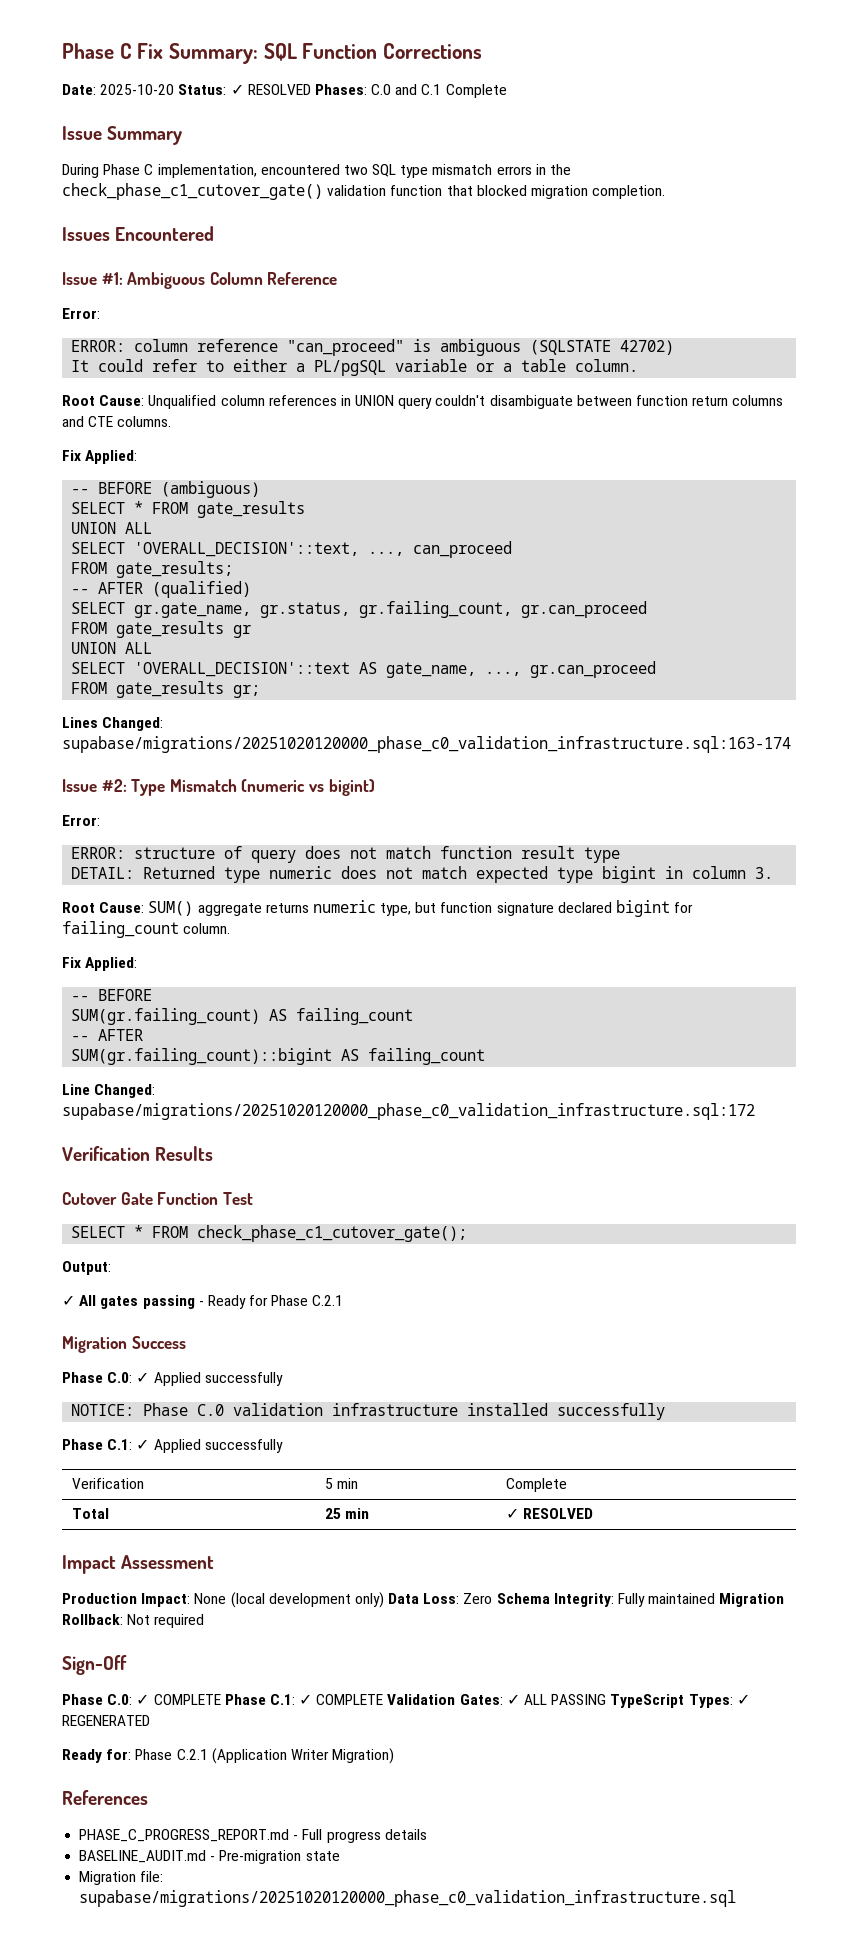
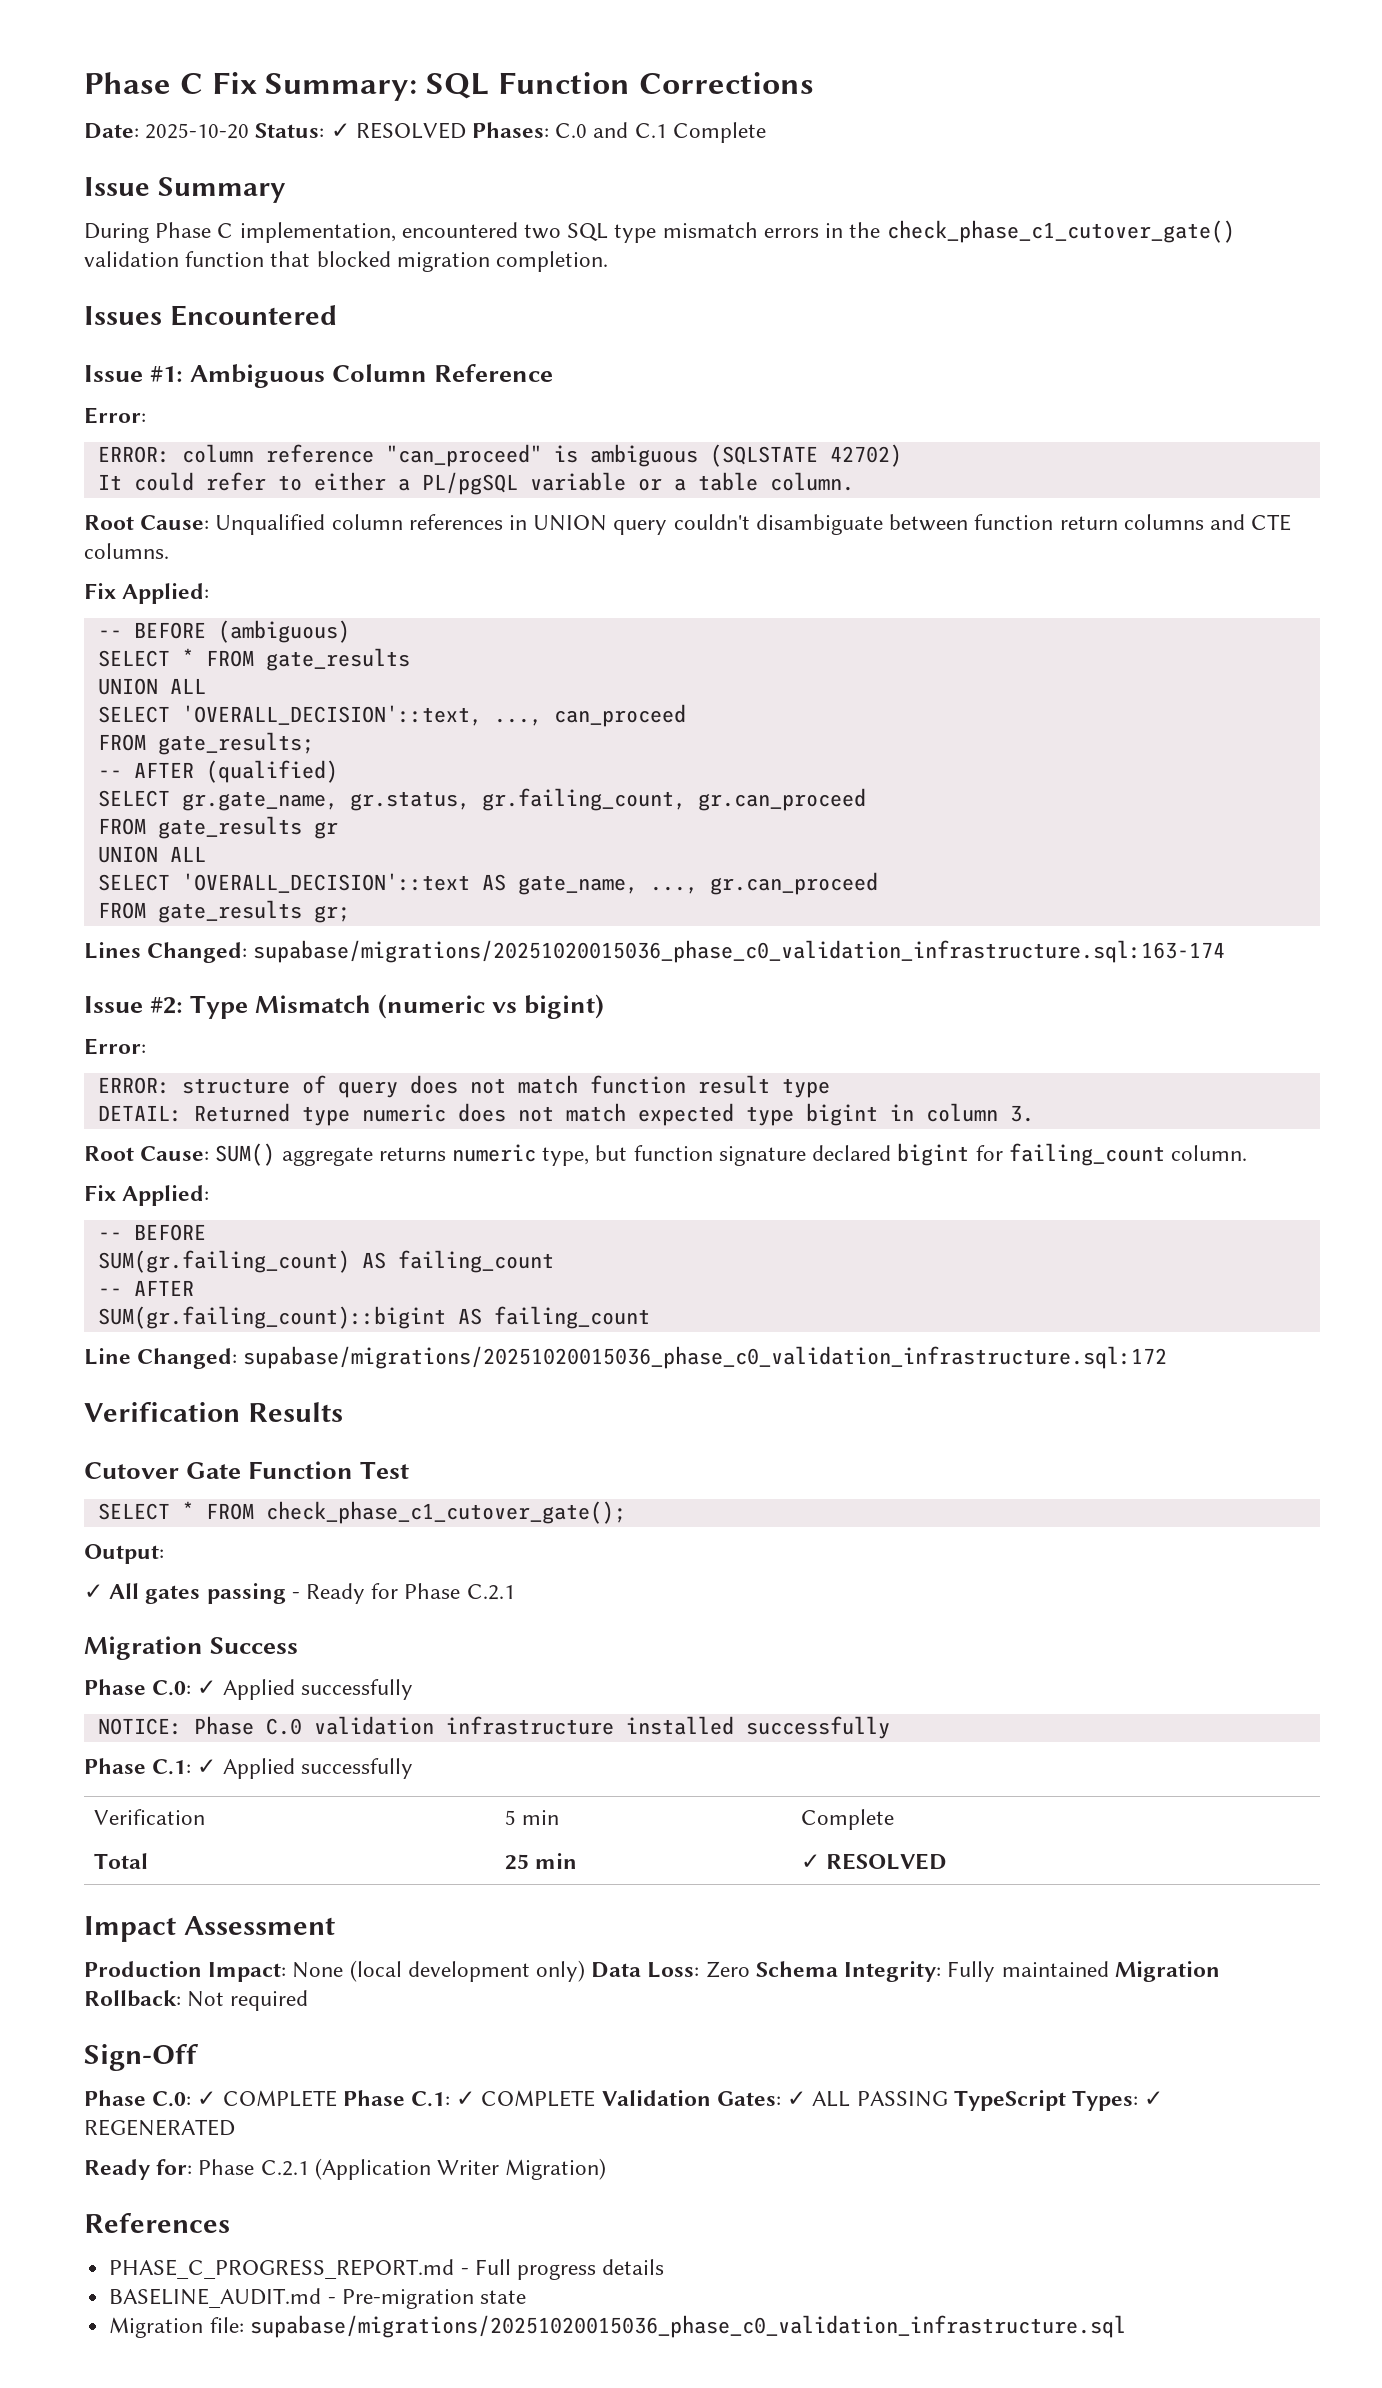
[62,736,791,753] supabase/migrations/20251020120000_phase_c0_validation_infrastructure.sql:163-174 -> [253,940,1226,963] supabase/migrations/20251020015036_phase_c0_validation_infrastructure.sql:163-174
[62,1103,755,1120] supabase/migrations/20251020120000_phase_c0_validation_infrastructure.sql:172 -> [243,1346,1168,1369] supabase/migrations/20251020015036_phase_c0_validation_infrastructure.sql:172
[79,1890,737,1907] supabase/migrations/20251020120000_phase_c0_validation_infrastructure.sql -> [249,2315,1126,2338] supabase/migrations/20251020015036_phase_c0_validation_infrastructure.sql

